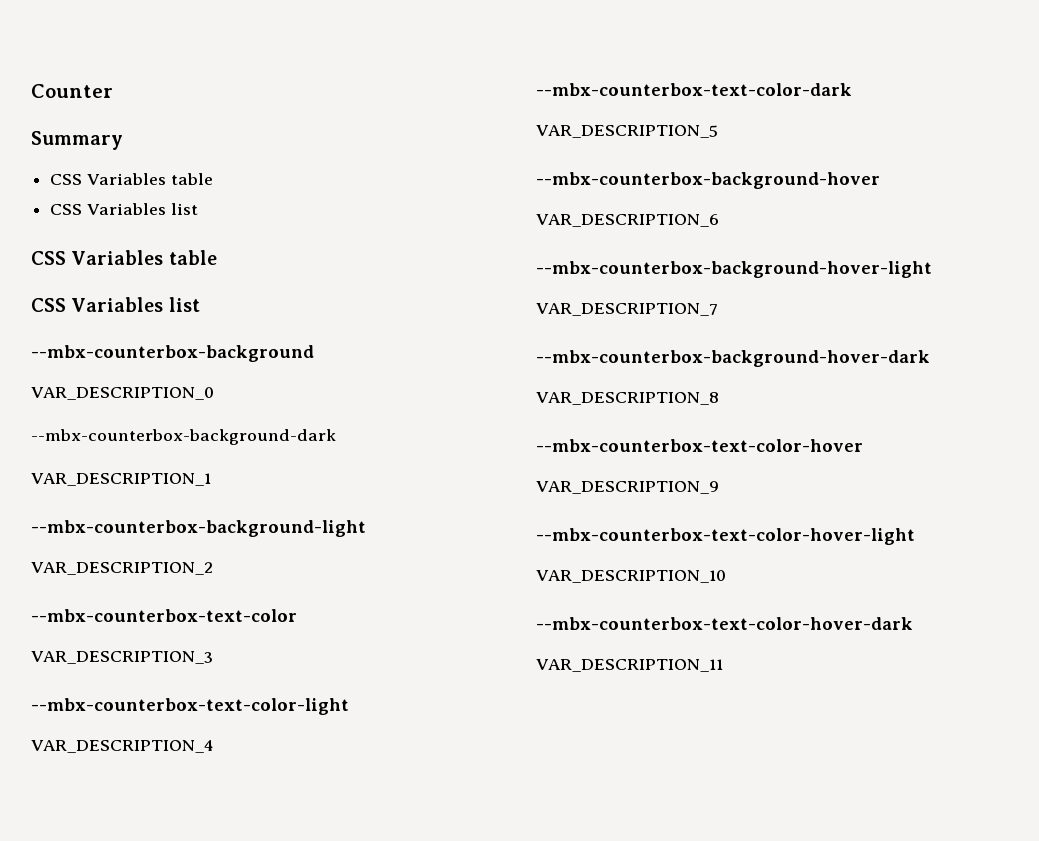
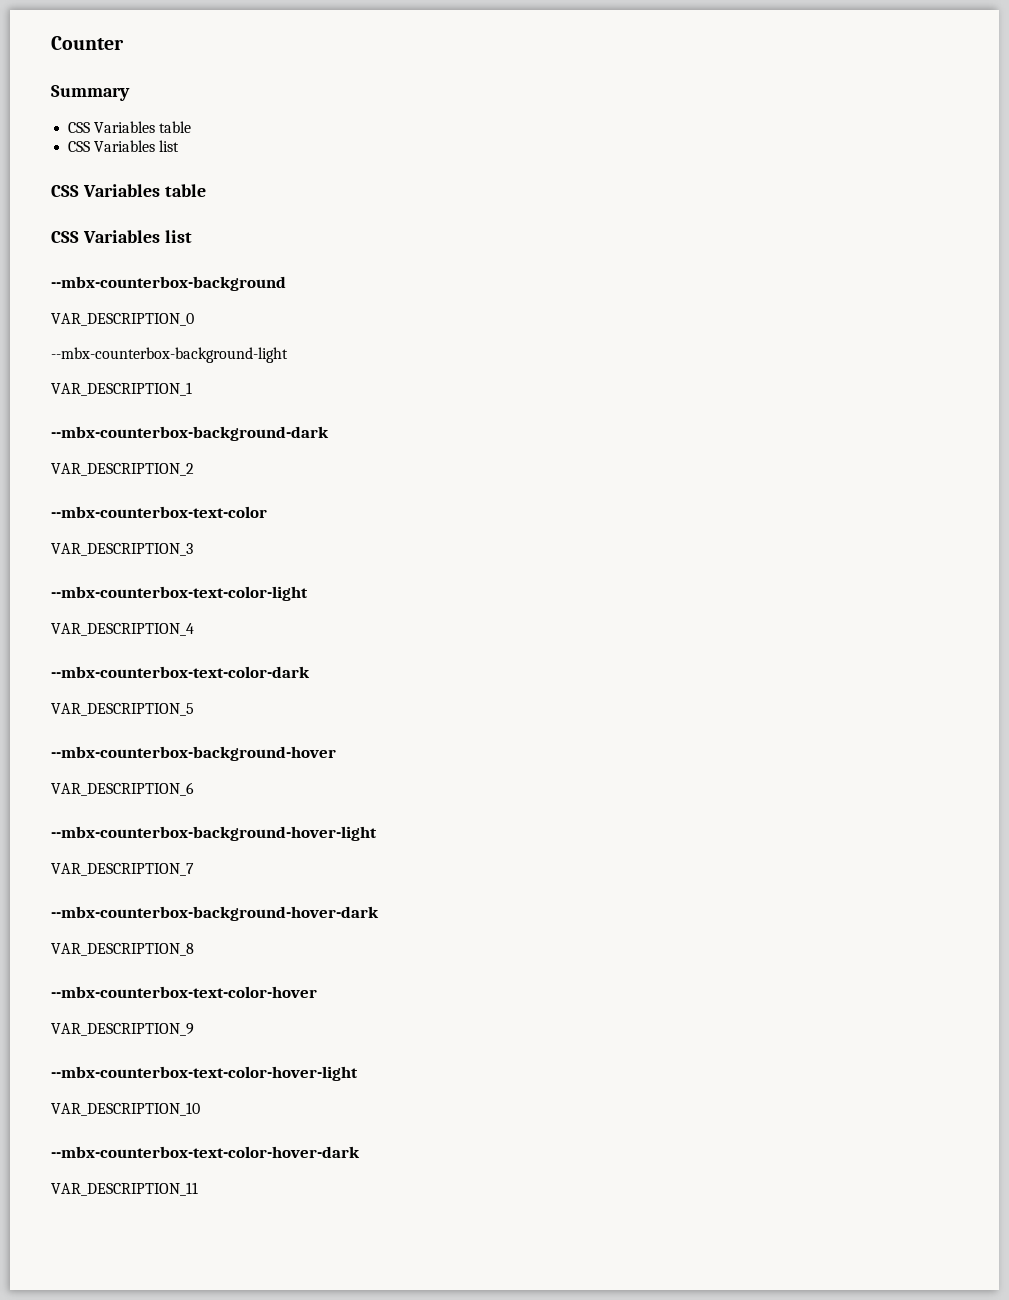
[31,429,336,445] --mbx-counterbox-background-dark -> [51,347,288,363] --mbx-counterbox-background-light
[31,520,366,537] --mbx-counterbox-background-light -> [51,426,329,441] --mbx-counterbox-background-dark

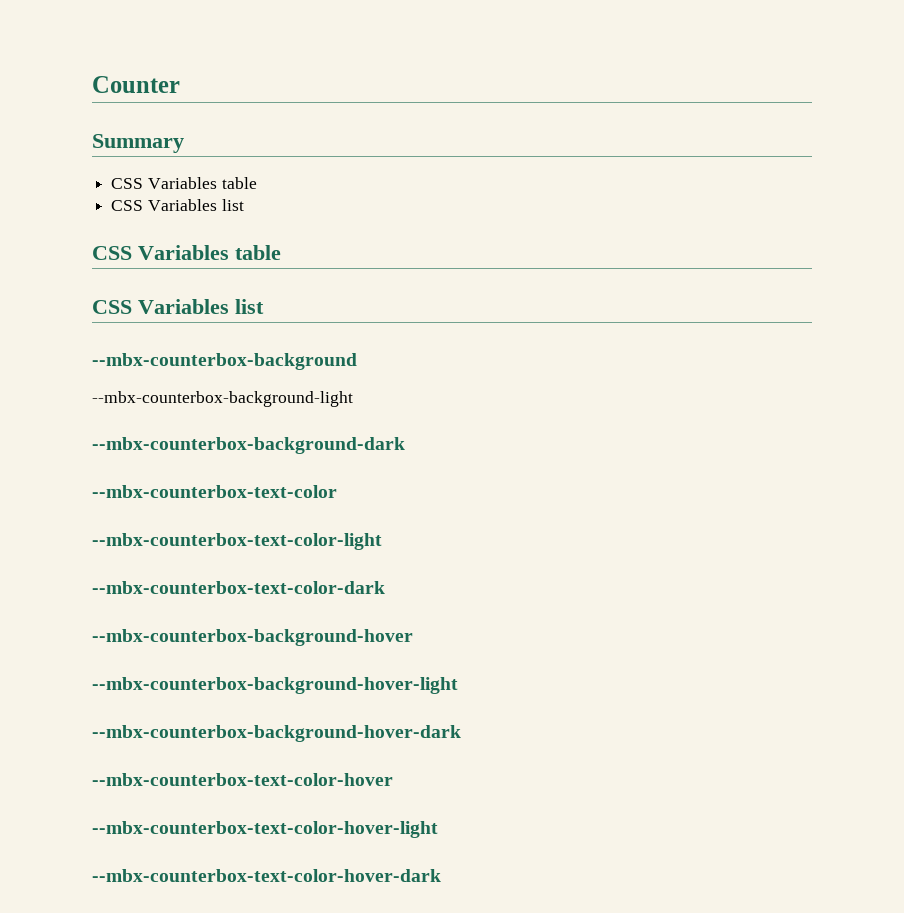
[51,313,194,326] // VAR_DESCRIPTION_0 -> (357, 361) none
[51,382,192,396] // VAR_DESCRIPTION_1 -> (353, 399) none
[51,463,194,476] // VAR_DESCRIPTION_2 -> (405, 445) none
[51,543,193,556] // VAR_DESCRIPTION_3 -> (337, 491) none
[51,623,194,636] // VAR_DESCRIPTION_4 -> (382, 541) none
[51,703,194,716] // VAR_DESCRIPTION_5 -> (385, 587) none
[51,782,194,796] // VAR_DESCRIPTION_6 -> (413, 637) none
[51,863,194,876] // VAR_DESCRIPTION_7 -> (458, 685) none
[51,943,194,956] // VAR_DESCRIPTION_8 -> (461, 733) none
[51,1023,194,1036] // VAR_DESCRIPTION_9 -> (393, 779) none
[51,1102,200,1116] // VAR_DESCRIPTION_10 -> (438, 829) none
[51,1182,198,1196] // VAR_DESCRIPTION_11 -> (441, 875) none

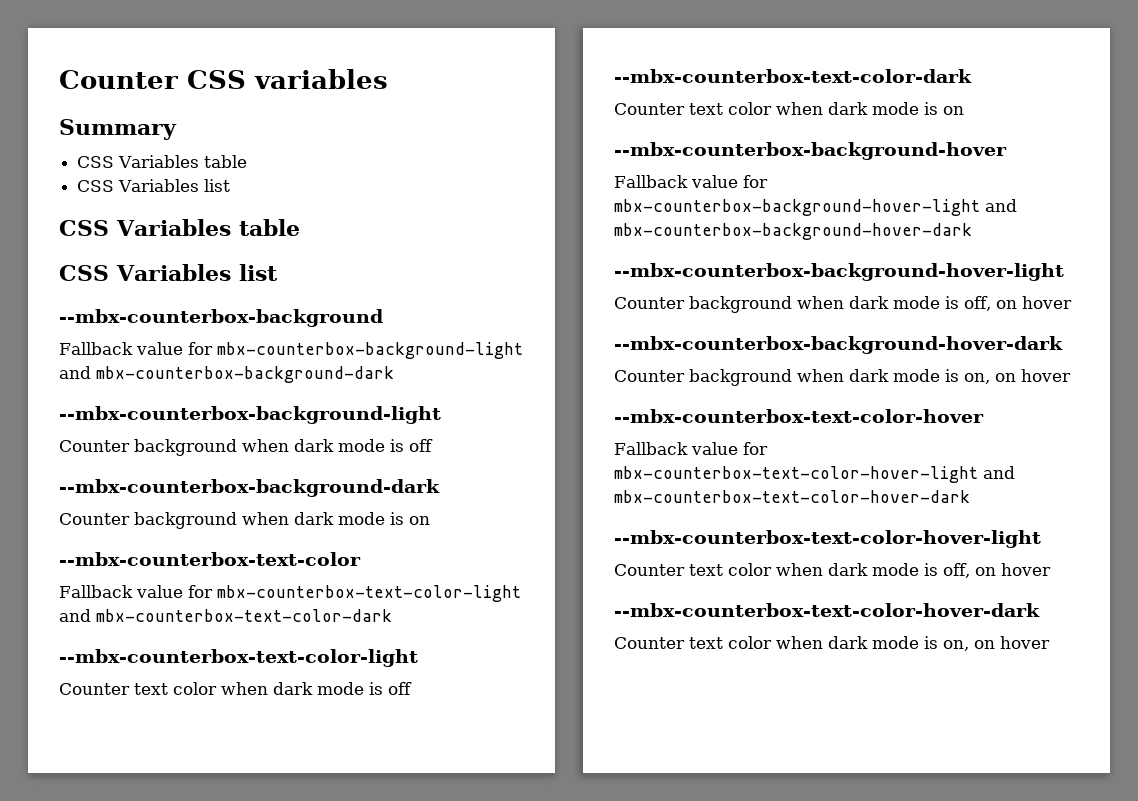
[92,76,180,93] Counter -> [59,69,388,89] Counter CSS variables
[92,391,353,407] [92,437,405,454] [92,485,337,498] [92,533,382,550] [92,581,385,594] [92,629,413,646] [92,677,458,694] [92,725,461,742] [92,773,393,786] [92,821,438,838] [92,869,441,882] --mbx-counterbox-background-light // --mbx-counterbox-background-dark // --mbx-counterbox-text-color // --mbx-counterbox-text-color-light // --mbx-counterbox-text-color-dark // --mbx-counterbox-background-hover // --mbx-counterbox-background-hover-light // --mbx-counterbox-background-hover-dark // --mbx-counterbox-text-color-hover // --mbx-counterbox-text-color-hover-light // --mbx-counterbox-text-color-hover-dark -> [59,342,523,359] [59,366,394,383] [59,406,441,424] [59,439,433,456] [59,479,440,497] [59,512,430,529] [59,552,361,566] [59,585,521,602] [59,609,392,622] [59,649,418,667] [59,682,412,695] [614,69,972,83] [614,102,964,115] [614,142,1007,160] [614,175,768,188] [614,199,1017,216] [614,223,972,240] [614,263,1064,281] [614,296,1072,313] [614,336,1063,354] [614,369,1071,386] [614,409,984,423] [614,442,768,455] [614,466,1015,483] [614,490,970,503] [614,530,1041,548] [614,563,1051,578] [614,603,1040,617] [614,636,1050,651] Fallback value for mbx-counterbox-background-light and mbx-counterbox-background-dark // --mbx-counterbox-background-light // Counter background when dark mode is off // --mbx-counterbox-background-dark // Counter background when dark mode is on // --mbx-counterbox-text-color // Fallback value for mbx-counterbox-text-color-light and mbx-counterbox-text-color-dark // --mbx-counterbox-text-color-light // Counter text color when dark mode is off // --mbx-counterbox-text-color-dark // Counter text color when dark mode is on // --mbx-counterbox-background-hover // Fallback value for mbx-counterbox-background-hover-light and mbx-counterbox-background-hover-dark // --mbx-counterbox-background-hover-light // Counter background when dark mode is off, on hover // --mbx-counterbox-background-hover-dark // Counter background when dark mode is on, on hover // --mbx-counterbox-text-color-hover // Fallback value for mbx-counterbox-text-color-hover-light and mbx-counterbox-text-color-hover-dark // --mbx-counterbox-text-color-hover-light // Counter text color when dark mode is off, on hover // --mbx-counterbox-text-color-hover-dark // Counter text color when dark mode is on, on hover

